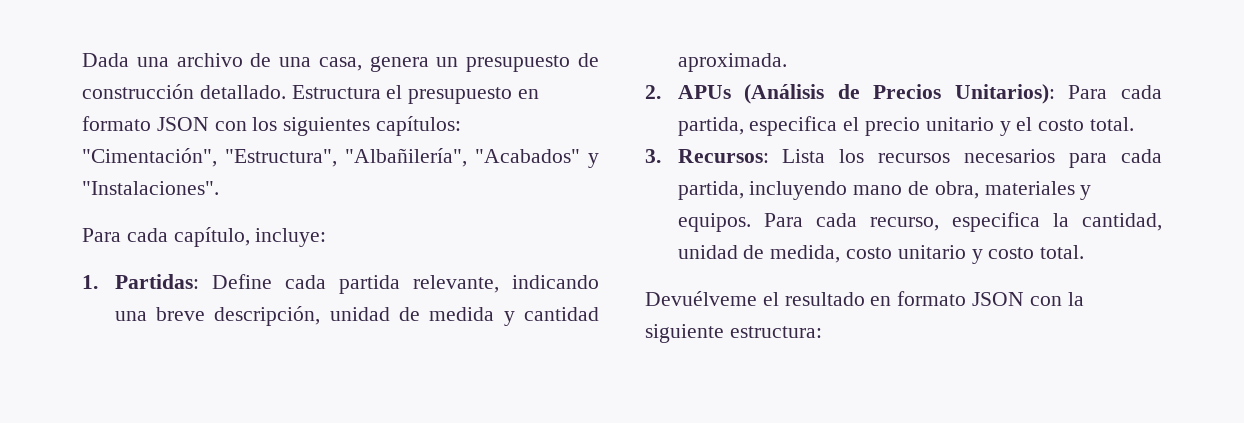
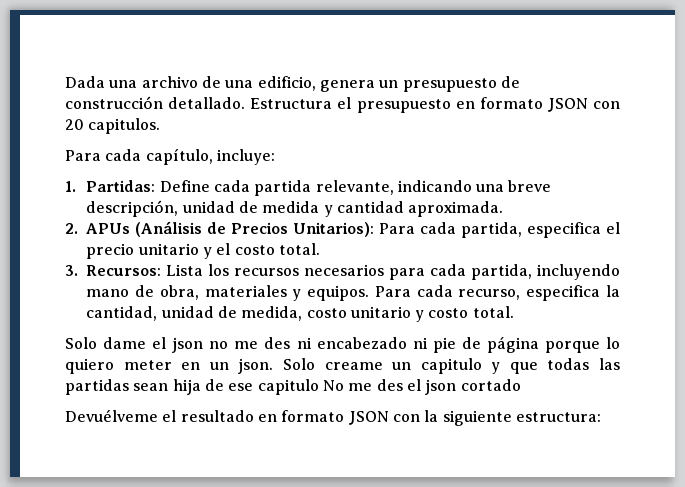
[318,57,362,71] casa, -> [257,76,316,91] edificio,
[252,116,462,136] [82,148,599,168] [82,181,219,195] los siguientes capítulos: "Cimentación", "Estructura", "Albañilería", "Acabados" y "Instalaciones". -> [65,118,161,134] 20 capitulos.
(1085, 252) none -> [65,336,620,353] [65,358,620,374] [65,379,521,395] // Solo dame el json no me des ni encabezado ni pie de página porque lo quiero meter en un json. Solo creame un capitulo y que todas las partidas sean hija de ese capitulo No me des el json cortado

